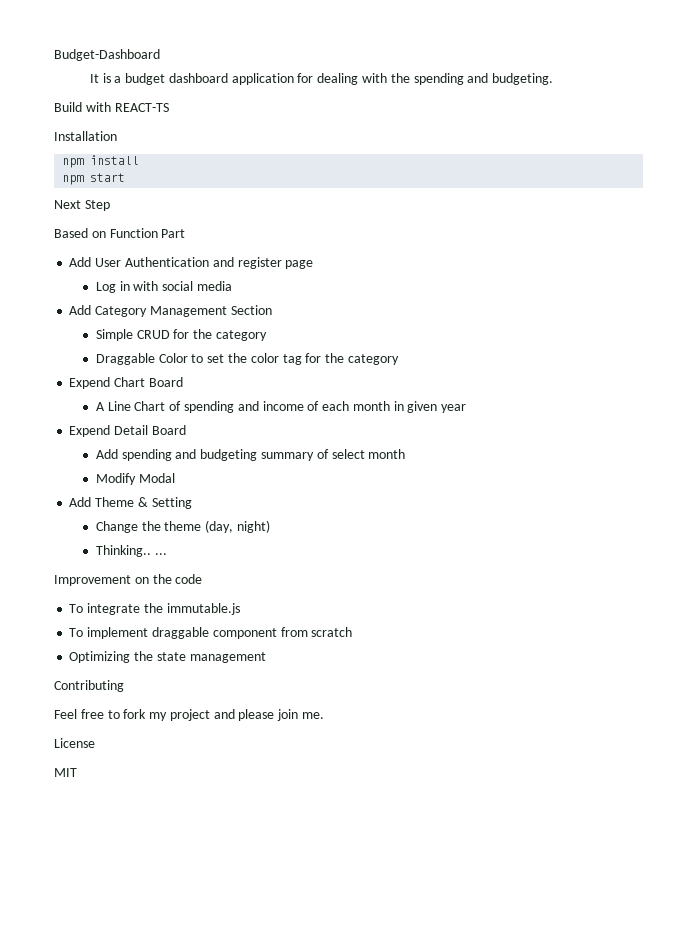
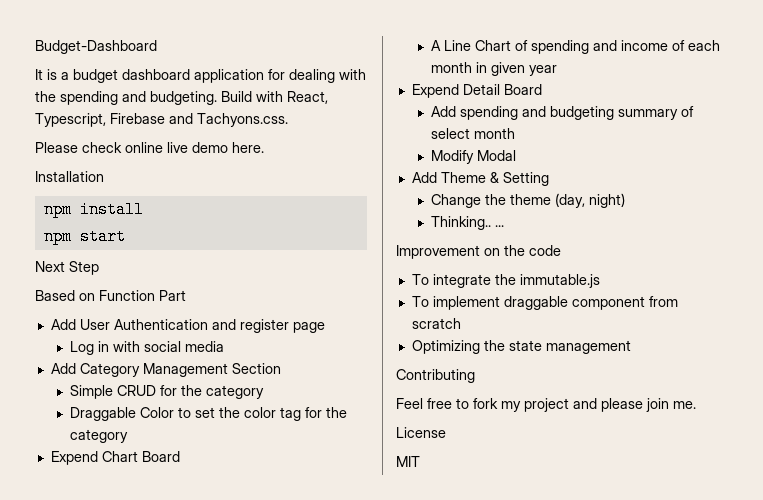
(554, 79) // -> (217, 98) none
[114,103,169,112] REACT-TS -> [287,91,328,104] [35,113,288,127] [35,142,264,153] React, Typescript, Firebase and Tachyons.css. // Please check online live demo here.

